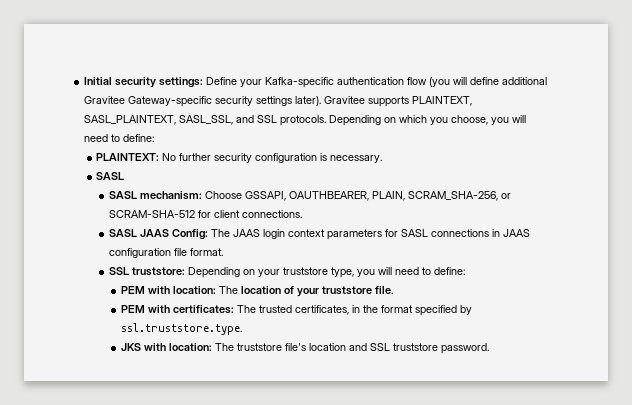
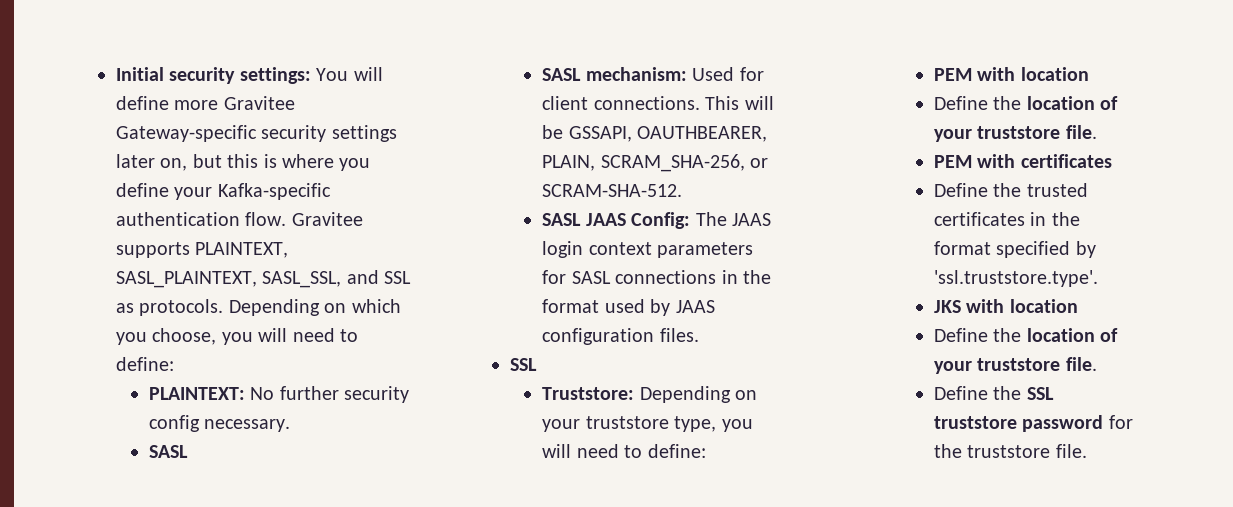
[206,77,451,88] Define your Kafka-specific authentication flow (you -> [316,68,349,81] You
[502,77,548,85] additional -> [174,100,219,110] more
[295,96,322,106] later). -> [116,154,371,171] [116,183,331,200] [116,212,287,226] later on, but this is where you define your Kafka-specific authentication flow.
(278, 119) none -> [116,303,134,313] as
[255,153,328,163] configuration is -> [148,415,200,432] config
[204,191,242,199] Choose -> [692,67,764,81] [542,96,774,110] [542,125,564,139] Used for client connections. This will be
[108,210,302,218] SCRAM-SHA-512 for client connections. -> [542,184,683,197] SCRAM-SHA-512.
[502,229,530,237] [108,248,223,258] [108,267,185,276] JAAS configuration file format. // SSL truststore: -> [743,270,772,284] [542,299,715,316] [542,328,699,345] [509,358,537,371] [542,387,635,400] the format used by JAAS configuration files. // SSL // Truststore:
[173,286,239,294] location: The -> [1020,67,1089,81] [933,96,1022,110] location // Define the
[173,305,350,315] certificates: The trusted certificates, -> [1020,154,1112,168] [933,183,1088,197] [933,212,1025,226] certificates // Define the trusted certificates
[121,323,243,335] ssl.truststore.type. -> [933,270,1098,287] 'ssl.truststore.type'.
[169,343,490,354] location: The truststore file's location and SSL truststore password. -> [1009,299,1078,313] [933,328,1118,342] [933,357,1097,374] [933,386,1054,400] [933,415,1133,432] [933,444,1087,458] location // Define the location of your truststore file. // Define the SSL truststore password for the truststore file.

